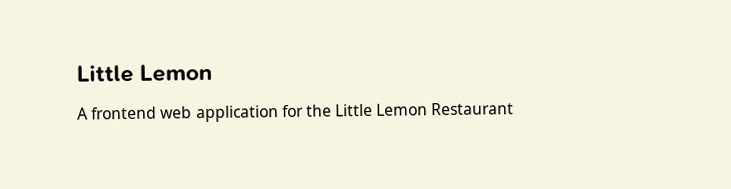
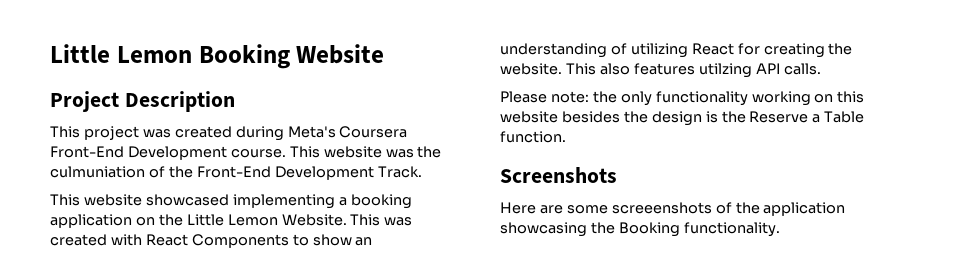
[76,63,214,83] [77,102,515,123] Little Lemon // A frontend web application for the Little Lemon Restaurant -> [50,44,385,69] [50,91,235,112] [50,126,408,141] [50,146,442,160] [50,166,422,180] [50,194,412,209] [50,214,413,228] [50,234,373,248] [500,43,853,58] [500,63,822,78] [500,91,865,106] [500,111,865,126] [500,131,566,143] [500,167,617,183] [500,202,846,216] [500,222,780,237] Little Lemon Booking Website // Project Description // This project was created during Meta's Coursera Front-End Development course. This website was the culmuniation of the Front-End Development Track. // This website showcased implementing a booking application on the Little Lemon Website. This was created with React Components to show an understanding of utilizing React for creating the website. This also features utilzing API calls. // Please note: the only functionality working on this website besides the design is the Reserve a Table function. // Screenshots // Here are some screeenshots of the application showcasing the Booking functionality.

